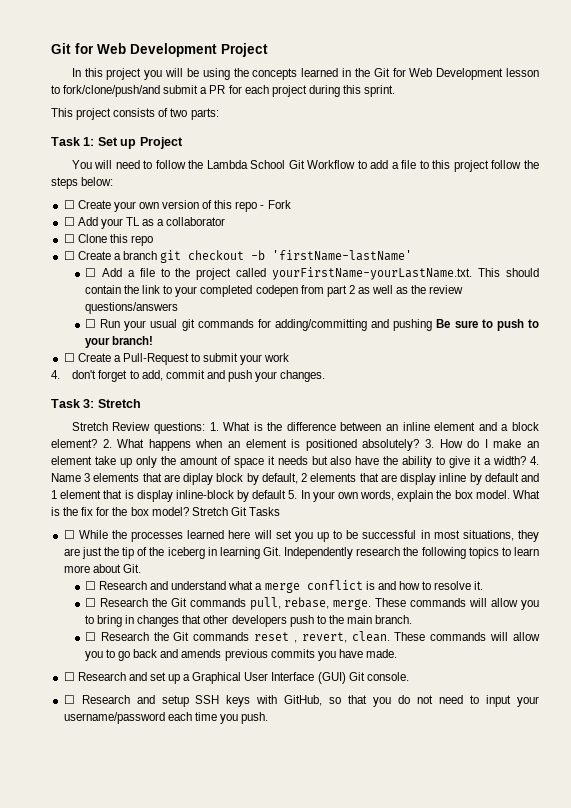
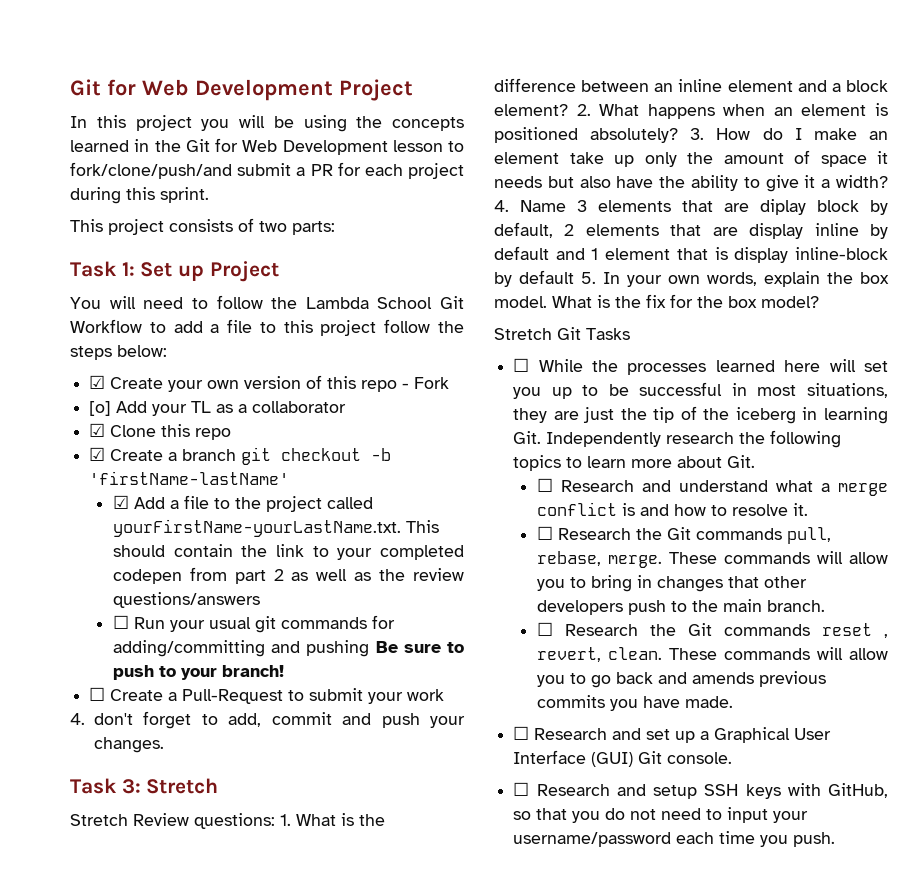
[63,200,75,209] ☐ -> [89,375,106,389] ☑
[63,217,75,226] ☐ -> [89,401,112,416] [o]
[63,234,75,243] ☐ -> [89,423,106,437] ☑
[63,251,75,260] ☐ -> [89,447,106,461] ☑
[84,268,96,277] ☐ -> [112,495,129,509] ☑
(189, 511) none -> (819, 302) //

